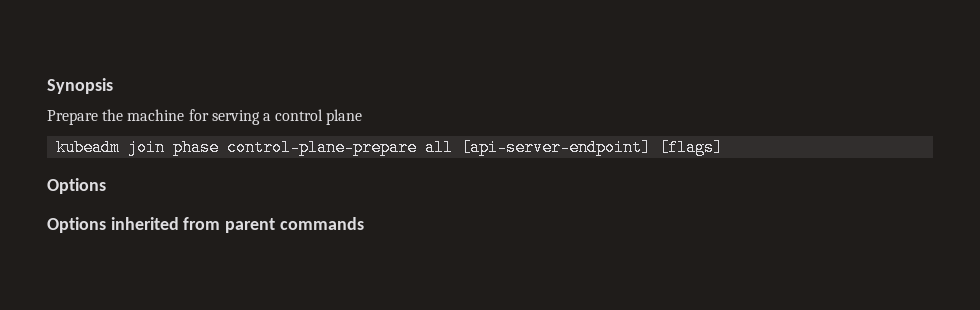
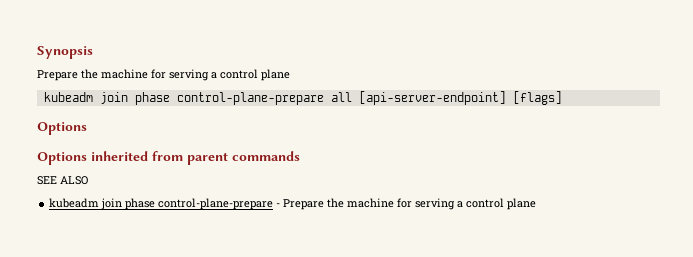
(364, 223) none -> [37,176,88,185] [49,198,537,210] // SEE ALSO // kubeadm join phase control-plane-prepare - Prepare the machine for serving a control plane

